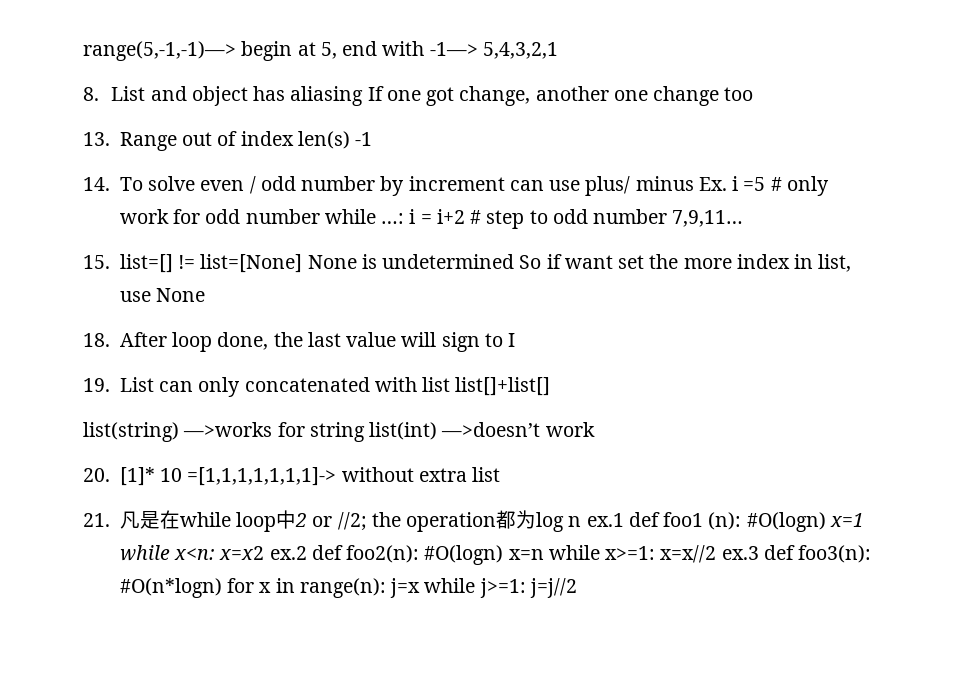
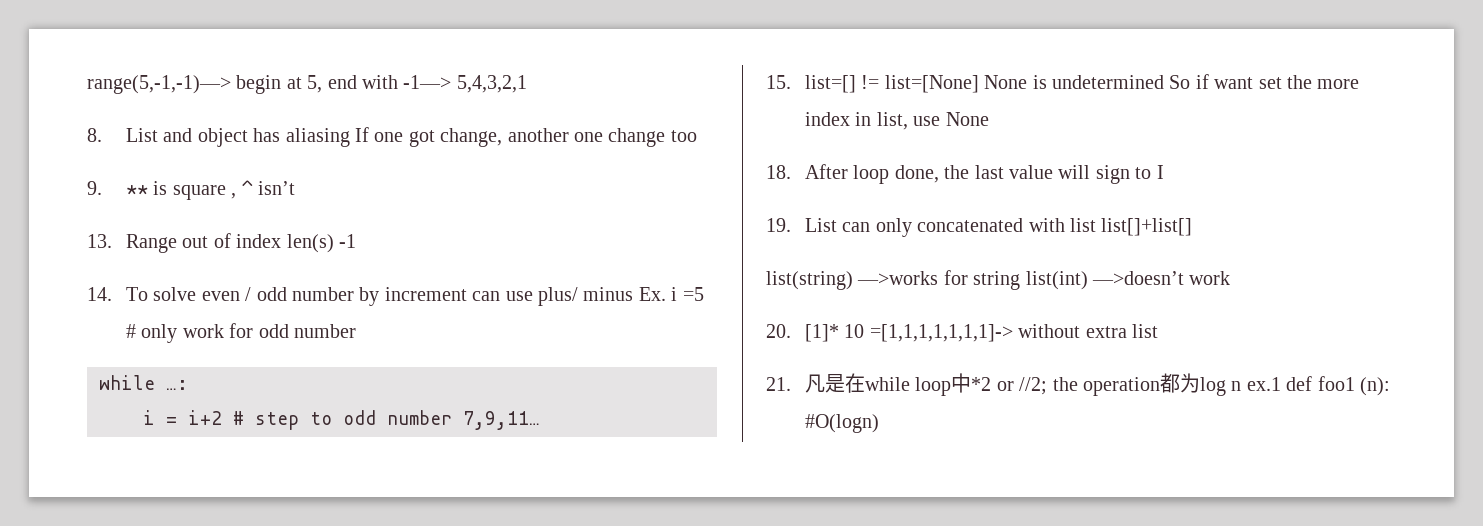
(754, 94) none -> [87,180,295,200] // 9. ** is square , ^ isn’t
(320, 216) none -> (356, 331) //
(405, 218) none -> (188, 385) //
[295,513,308,527] 2 -> [971,377,992,391] *2
[829,513,864,527] [119,545,872,565] [119,578,577,598] x=1 while x<n: x=x2 ex.2 def foo2(n): #O(logn) x=n while x>=1: x=x//2 ex.3 def foo3(n): #O(n*logn) for x in range(n): j=x while j>=1: j=j//2 -> (879, 423) none

